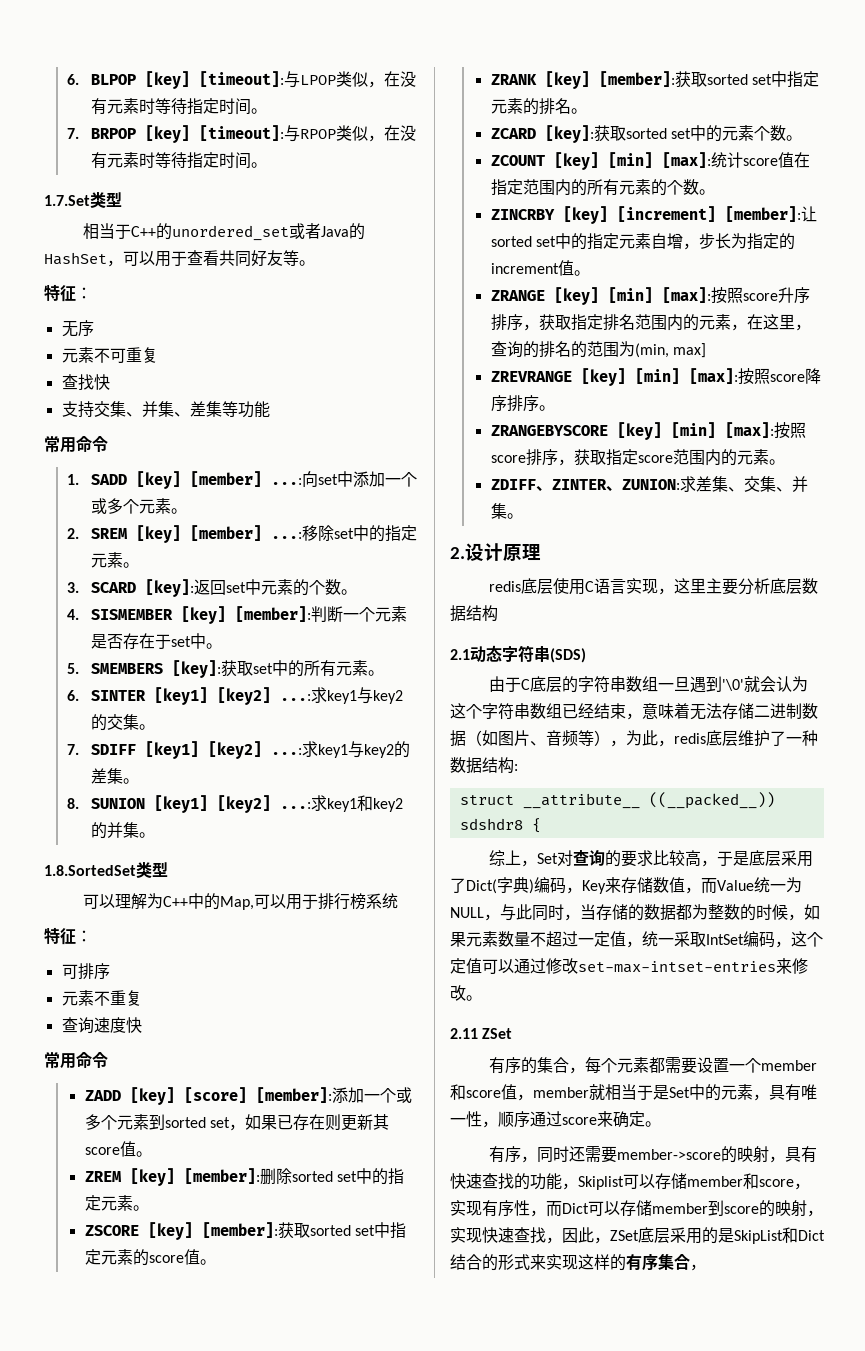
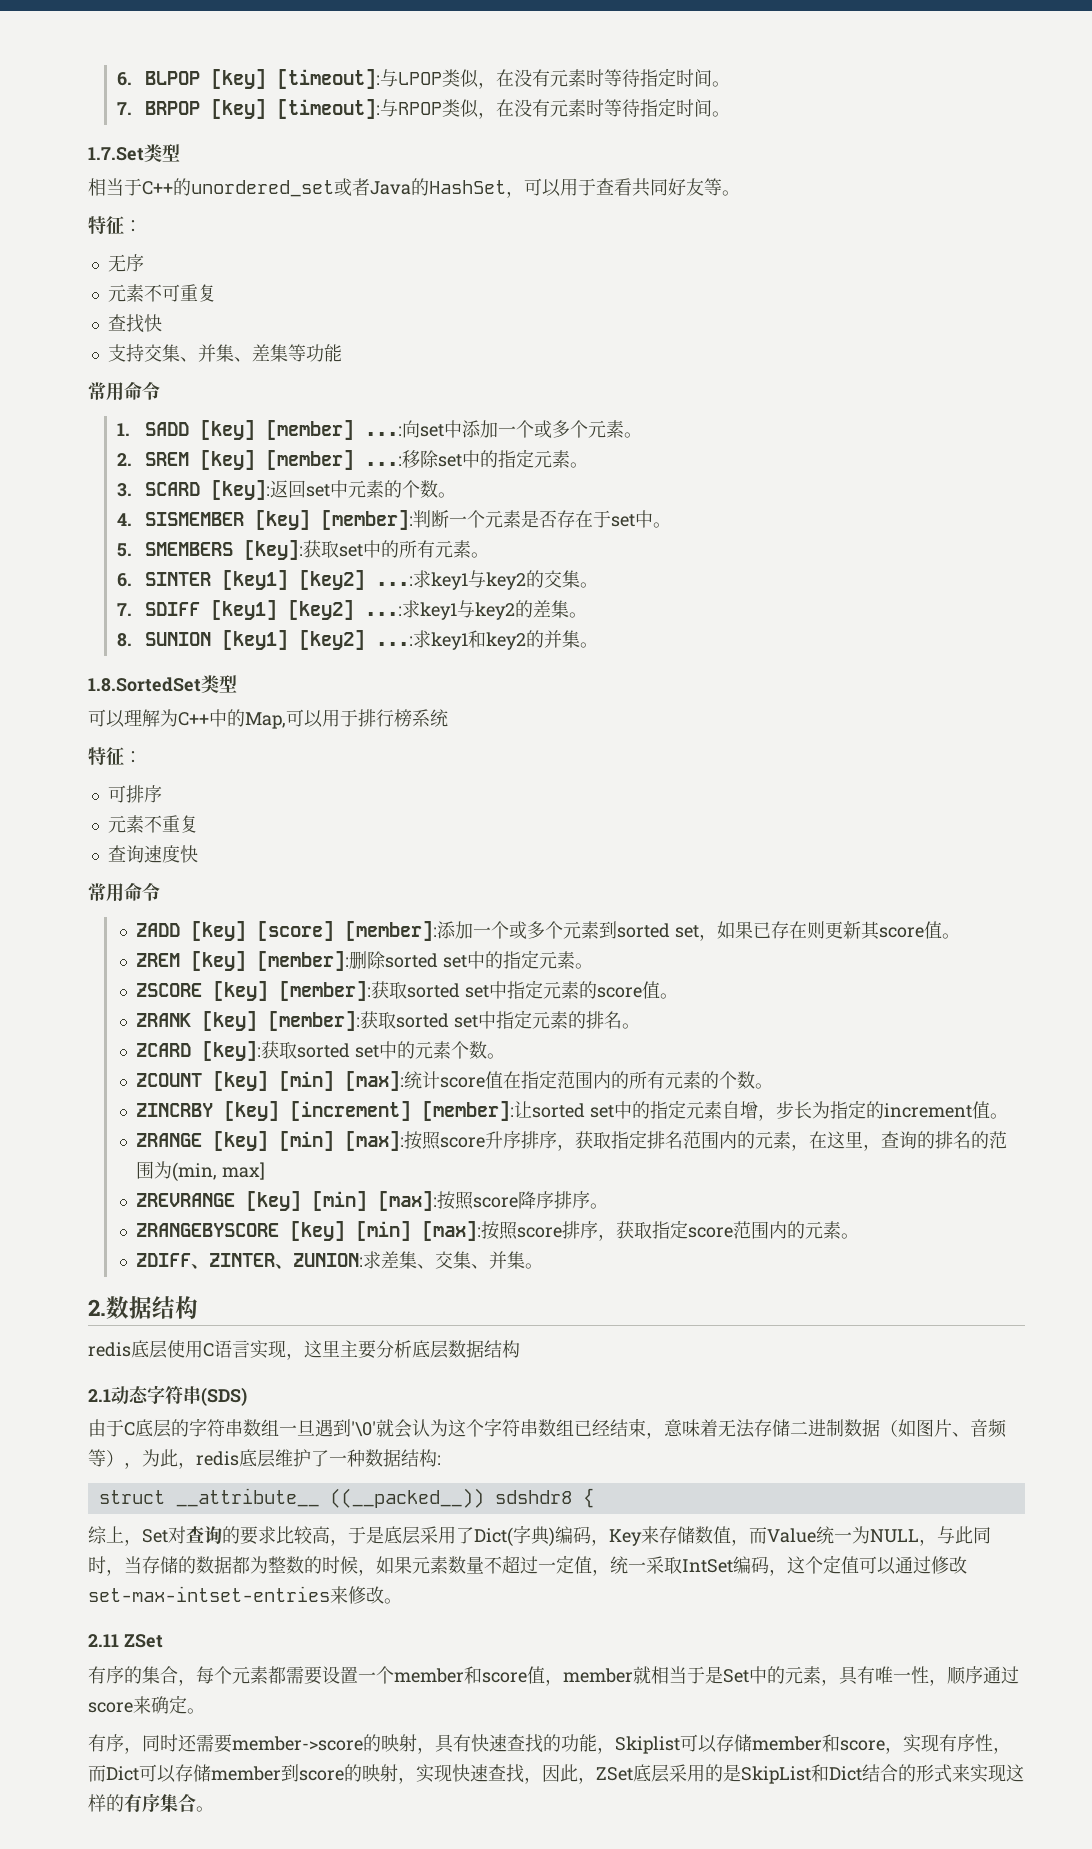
[465,543,541,561] 设计原理 -> [106,1296,198,1319] 数据结构
[690,1264,706,1271] ， -> [196,1806,214,1812] 。

